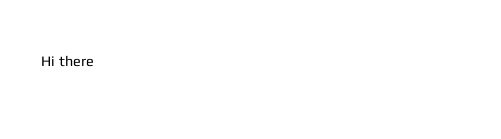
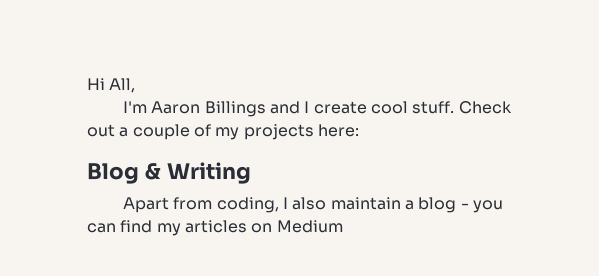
[58,55,94,67] there -> [109,78,136,93] [122,101,512,117] [87,124,359,140] [87,162,251,184] [122,197,503,213] [87,220,343,236] All, // I'm Aaron Billings and I create cool stuff. Check out a couple of my projects here: // Blog & Writing // Apart from coding, I also maintain a blog - you can find my articles on Medium

